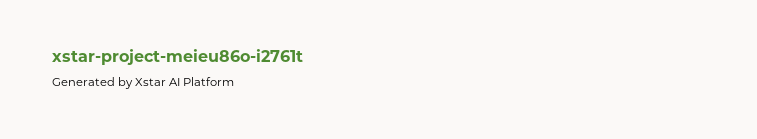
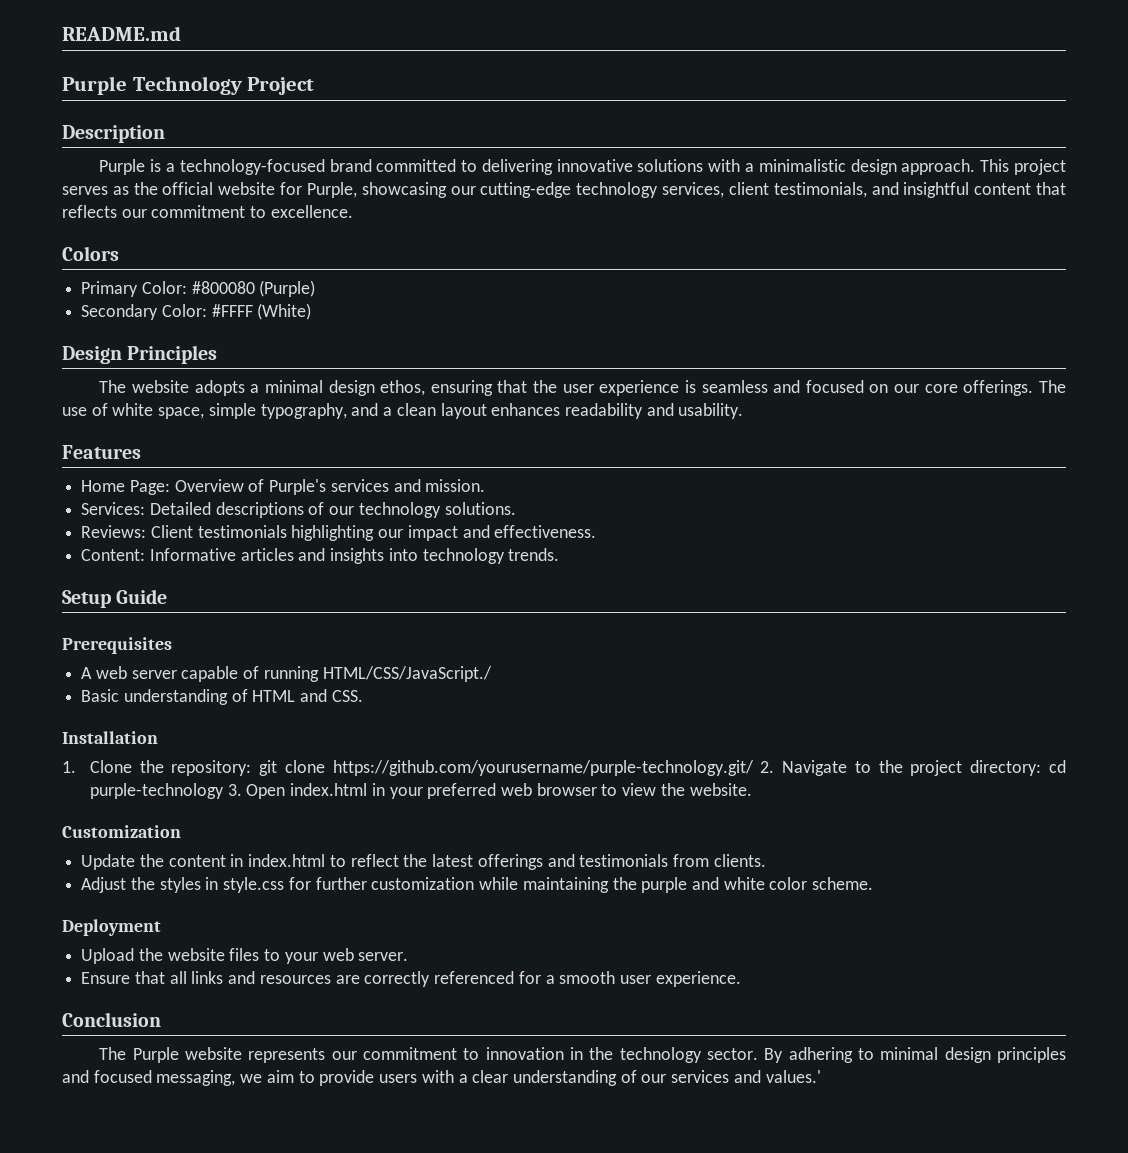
[52,49,303,65] [52,77,235,89] xstar-project-meieu86o-i2761t // Generated by Xstar AI Platform -> [62,26,181,41] [62,76,315,95] [62,125,165,143] [99,159,1066,175] [62,182,1067,198] [62,205,353,218] [62,246,119,261] [81,280,316,297] [81,303,312,320] [62,345,218,364] [99,380,1067,396] [62,403,744,419] [62,445,141,459] [81,479,486,495] [81,502,516,518] [81,525,597,541] [81,548,560,564] [62,589,168,608] [62,637,172,654] [81,666,492,682] [81,689,363,705] [62,731,158,744] [62,760,1066,776] [89,783,752,799] [62,825,181,838] [81,854,766,870] [81,877,874,893] [62,919,161,936] [81,948,409,964] [81,971,741,987] [62,1012,161,1027] [99,1047,1066,1063] [62,1070,821,1086] README.md // Purple Technology Project // Description // Purple is a technology-focused brand committed to delivering innovative solutions with a minimalistic design approach. This project serves as the official website for Purple, showcasing our cutting-edge technology services, client testimonials, and insightful content that reflects our commitment to excellence. // Colors // Primary Color: #800080 (Purple) // Secondary Color: #FFFF (White) // Design Principles // The website adopts a minimal design ethos, ensuring that the user experience is seamless and focused on our core offerings. The use of white space, simple typography, and a clean layout enhances readability and usability. // Features // Home Page: Overview of Purple's services and mission. // Services: Detailed descriptions of our technology solutions. // Reviews: Client testimonials highlighting our impact and effectiveness. // Content: Informative articles and insights into technology trends. // Setup Guide // Prerequisites // A web server capable of running HTML/CSS/JavaScript./ // Basic understanding of HTML and CSS. // Installation // 1. Clone the repository: git clone https://github.com/yourusername/purple-technology.git/ 2. Navigate to the project directory: cd purple-technology 3. Open index.html in your preferred web browser to view the website. // Customization // Update the content in index.html to reflect the latest offerings and testimonials from clients. // Adjust the styles in style.css for further customization while maintaining the purple and white color scheme. // Deployment // Upload the website files to your web server. // Ensure that all links and resources are correctly referenced for a smooth user experience. // Conclusion // The Purple website represents our commitment to innovation in the technology sector. By adhering to minimal design principles and focused messaging, we aim to provide users with a clear understanding of our services and values.'

